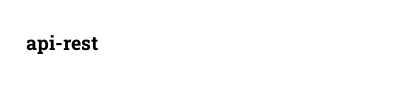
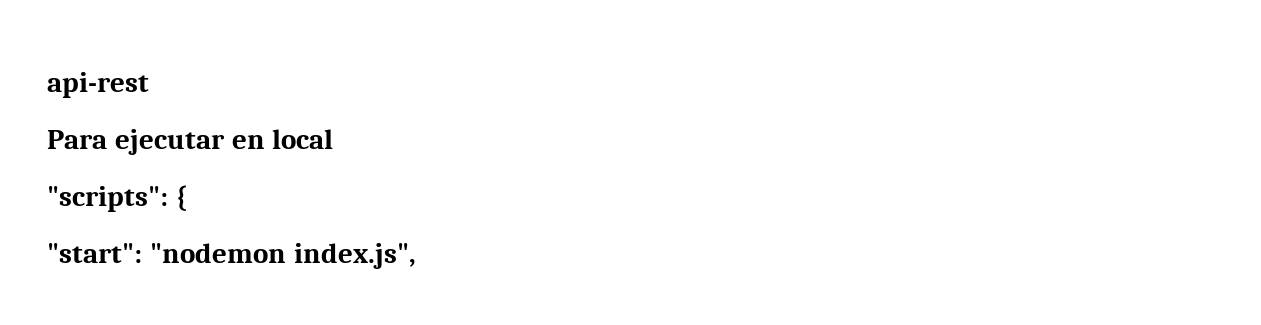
(98, 44) none -> [47,129,334,155] [47,185,187,212] [47,243,416,269] // Para ejecutar en local // "scripts": { // "start": "nodemon index.js",

